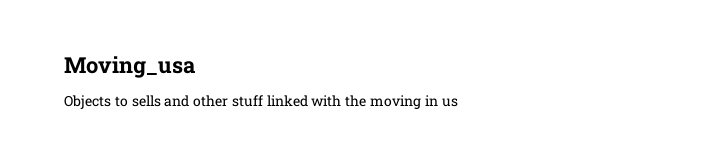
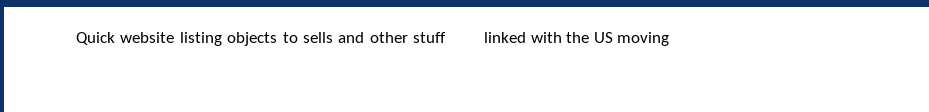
[64,56,195,78] [64,95,111,109] Moving_usa // Objects -> [76,32,278,46] Quick website listing objects
[370,95,458,109] moving in us -> [593,32,670,46] US moving

